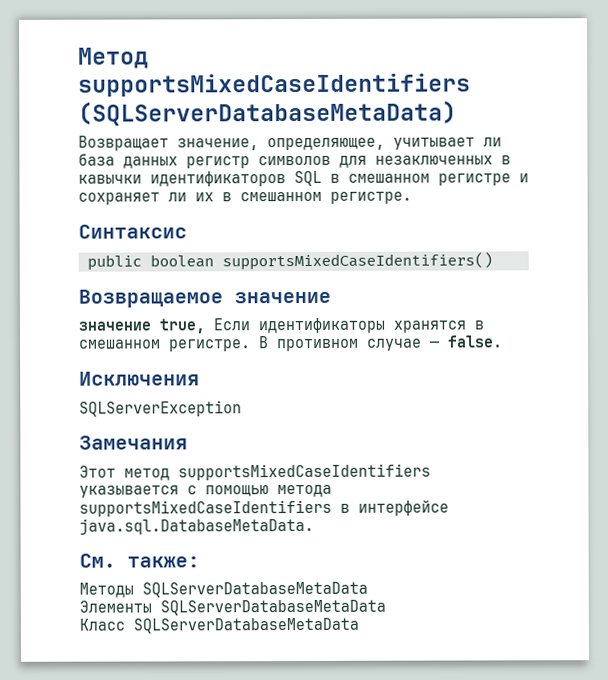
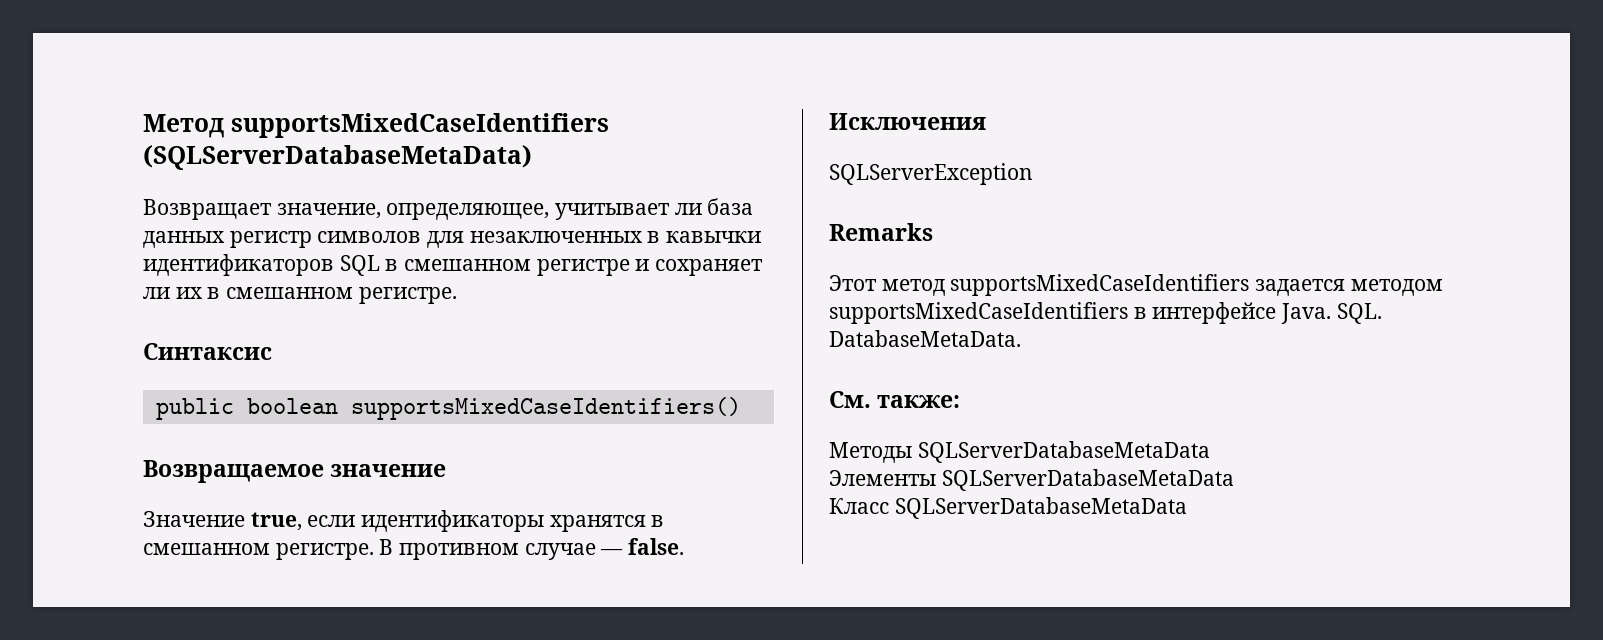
[78,318,250,334] значение true, Если -> [143,511,356,531] Значение true, если
[79,435,188,450] Замечания -> [829,223,933,241] Remarks
[79,484,332,498] [79,499,449,517] [79,517,314,535] указывается с помощью метода supportsMixedCaseIdentifiers в интерфейсе java.sql.DatabaseMetaData. -> [1255,279,1443,296] [829,302,1382,324] [829,330,1021,347] задается методом supportsMixedCaseIdentifiers в интерфейсе Java. SQL. DatabaseMetaData.

